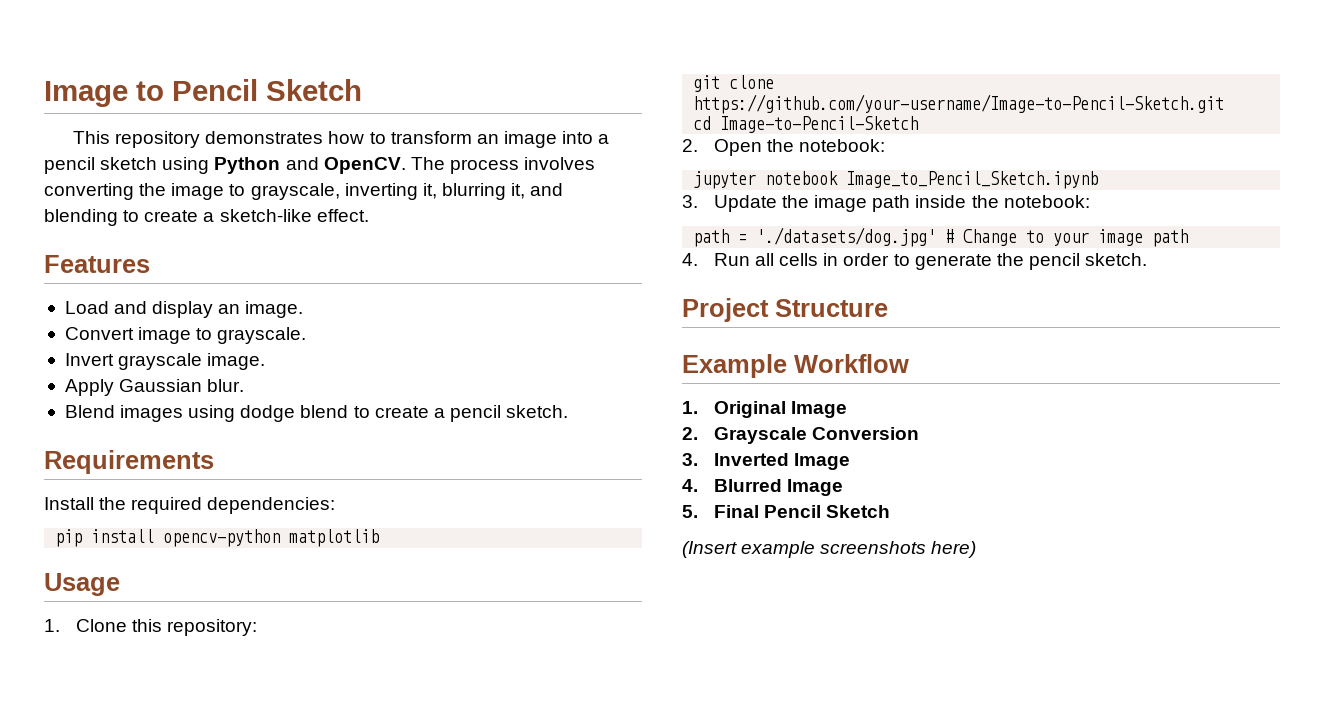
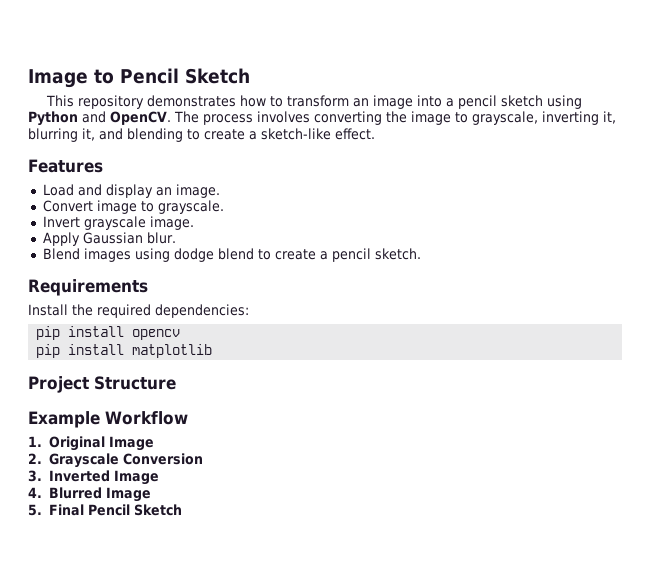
[163,529,380,547] [44,573,120,596] [44,619,258,636] [693,75,775,92] [693,94,1225,114] [693,116,919,133] [682,139,886,156] [693,171,1099,189] [682,195,1090,212] [693,227,1189,247] [682,253,1148,270] opencv-python matplotlib // Usage // 1. Clone this repository: // git clone https://github.com/your-username/Image-to-Pencil-Sketch.git // cd Image-to-Pencil-Sketch // 2. Open the notebook: // jupyter notebook Image_to_Pencil_Sketch.ipynb // 3. Update the image path inside the notebook: // path = './datasets/dog.jpg' # Change to your image path // 4. Run all cells in order to generate the pencil sketch. -> [132,329,181,340] [36,344,213,358] opencv // pip install matplotlib
[682,541,977,558] // (Insert example screenshots here) -> (182, 510) none

